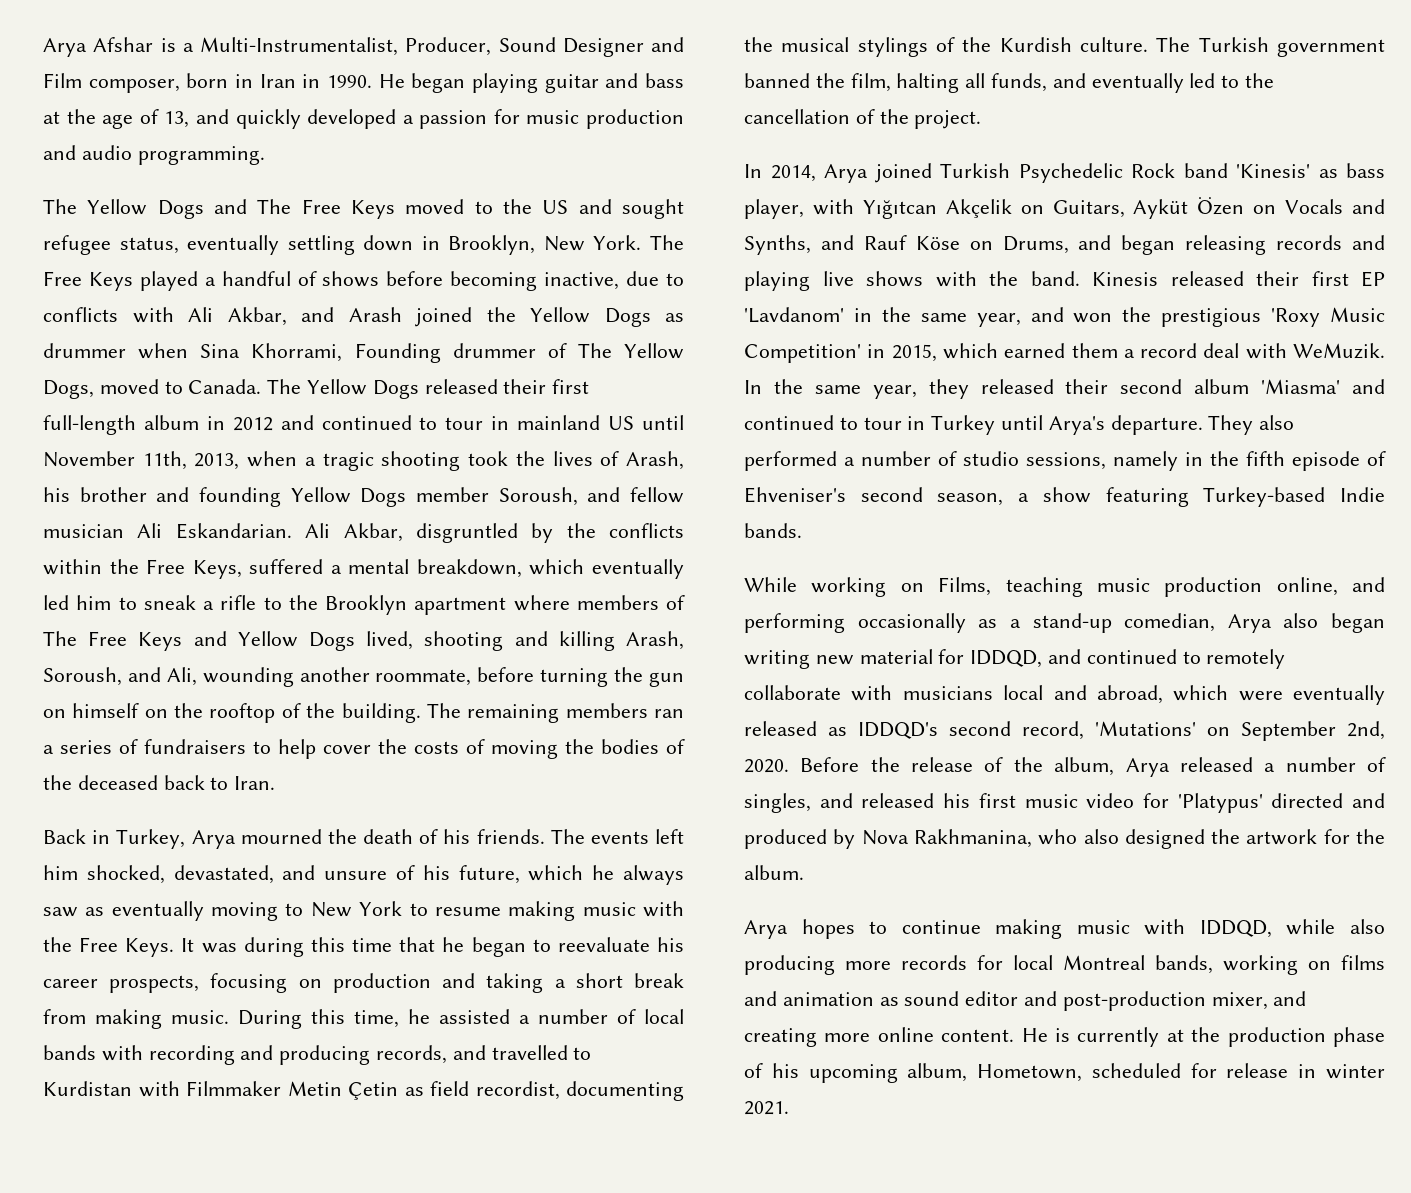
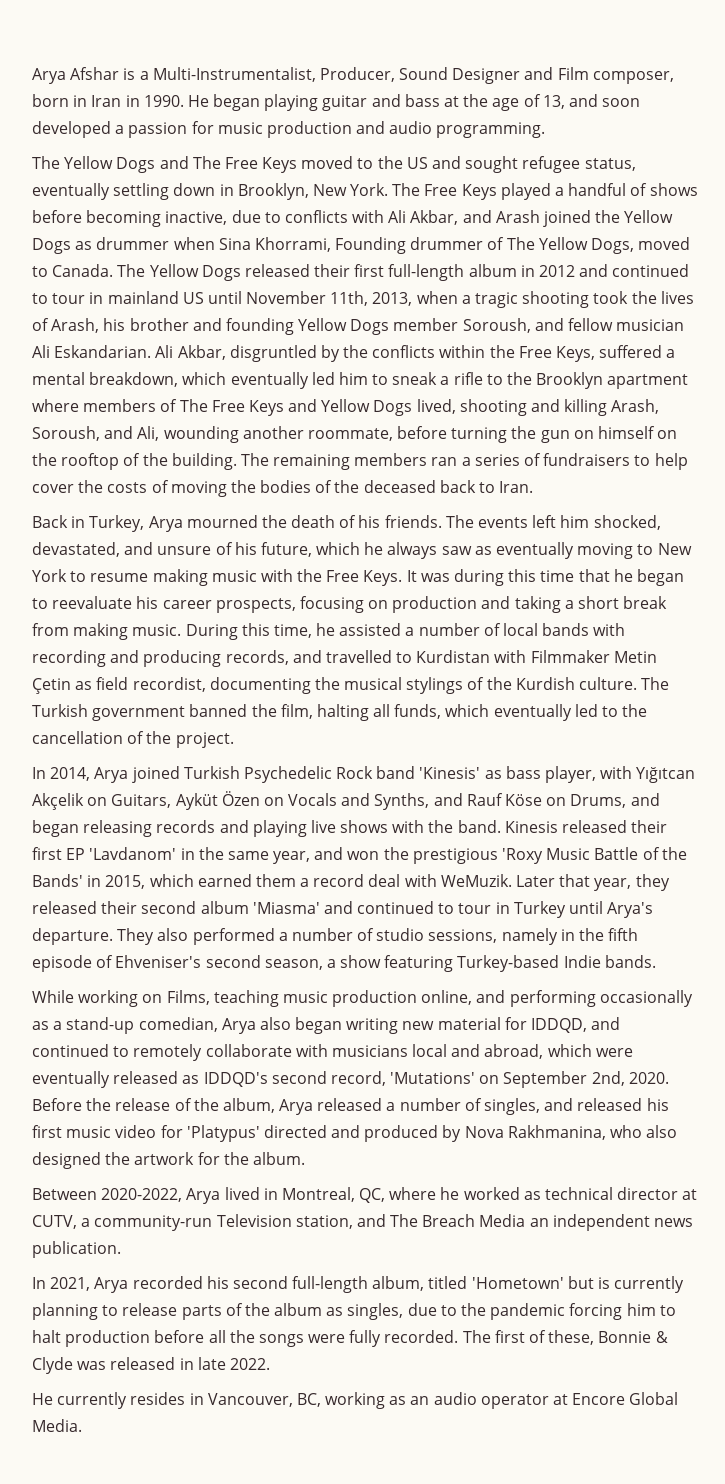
[235,109,301,129] quickly -> [602,98,641,107] soon
[1052,73,1086,88] and -> [445,704,490,717] which
[744,344,861,363] Competition' -> [594,847,687,860] [32,874,83,887] Battle of the Bands'
[744,379,861,394] In the same -> [516,874,591,887] Later that
[744,919,1385,939] [744,955,1385,975] [744,991,1307,1011] [744,1027,1385,1047] [744,1063,1385,1083] [744,1101,789,1115] Arya hopes to continue making music with IDDQD, while also producing more records for local Montreal bands, working on films and animation as sound editor and post-production mixer, and creating more online content. He is currently at the production phase of his upcoming album, Hometown, scheduled for release in winter 2021. -> [32,1187,698,1204] [32,1214,694,1231] [32,1241,121,1258] [32,1276,685,1293] [32,1303,676,1320] [32,1330,668,1347] [32,1357,270,1374] [32,1392,679,1409] [32,1419,82,1432] Between 2020-2022, Arya lived in Montreal, QC, where he worked as technical director at CUTV, a community-run Television station, and The Breach Media an independent news publication. // In 2021, Arya recorded his second full-length album, titled 'Hometown' but is currently planning to release parts of the album as singles, due to the pandemic forcing him to halt production before all the songs were fully recorded. The first of these, Bonnie & Clyde was released in late 2022. // He currently resides in Vancouver, BC, working as an audio operator at Encore Global Media.

